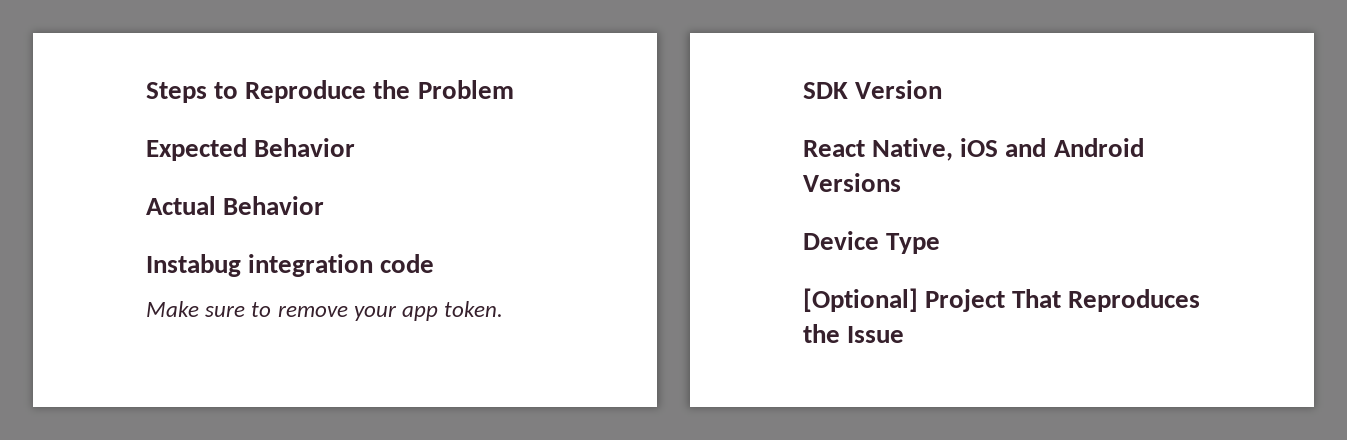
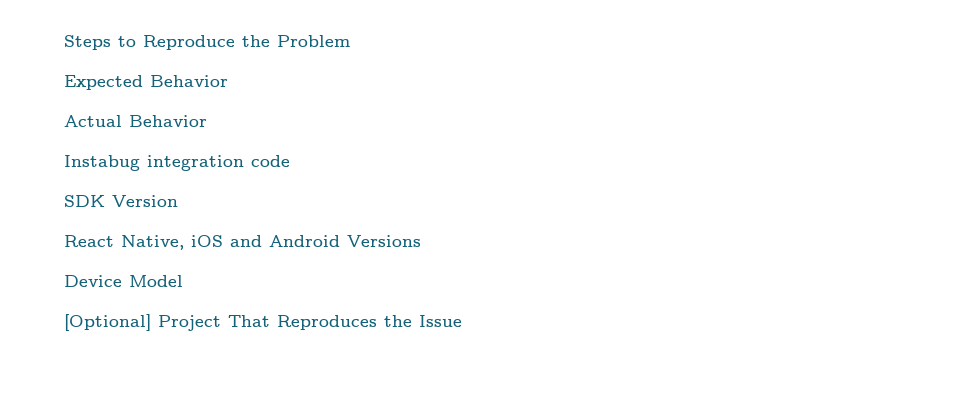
[146,301,504,321] // Make sure to remove your app token. -> (290, 161) none
[886,233,941,254] Type -> [129,275,183,287] Model

